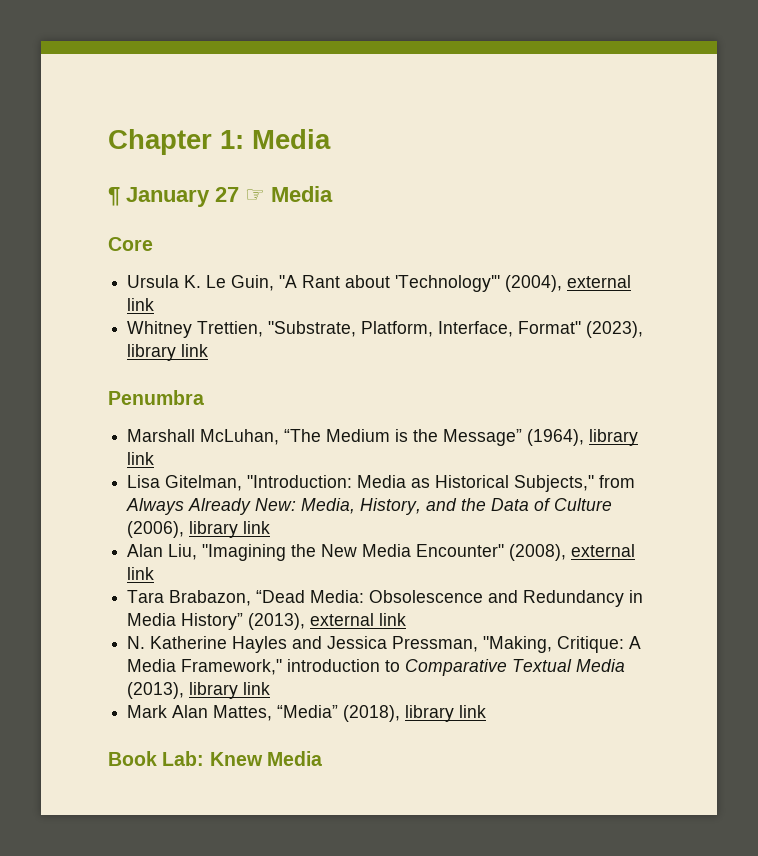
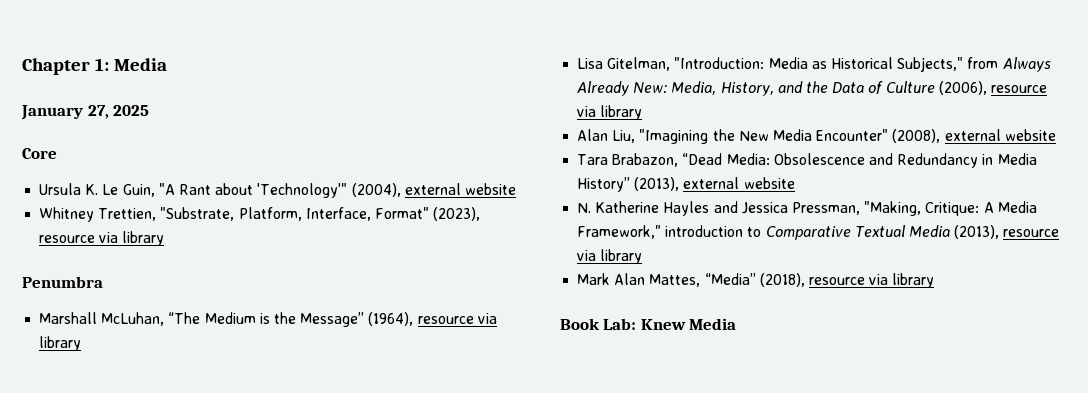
[108,186,333,207] ¶ January 27 ☞ Media -> [21,105,150,120] January 27, 2025
[127,298,155,311] link -> [464,183,516,195] website
[127,344,209,361] library link -> [39,231,165,246] resource via library
[589,429,639,446] [127,452,155,465] library link -> [417,313,497,324] [39,336,82,351] resource via library
[189,521,271,538] library link -> [990,85,1047,93] [577,105,643,120] resource via library
[127,567,155,580] link -> [1004,129,1056,141] website
[379,613,407,626] link -> [743,177,795,189] website
[189,682,271,699] library link -> [1003,229,1060,237] [577,249,643,264] resource via library
[405,705,487,722] library link -> [808,273,935,288] resource via library

